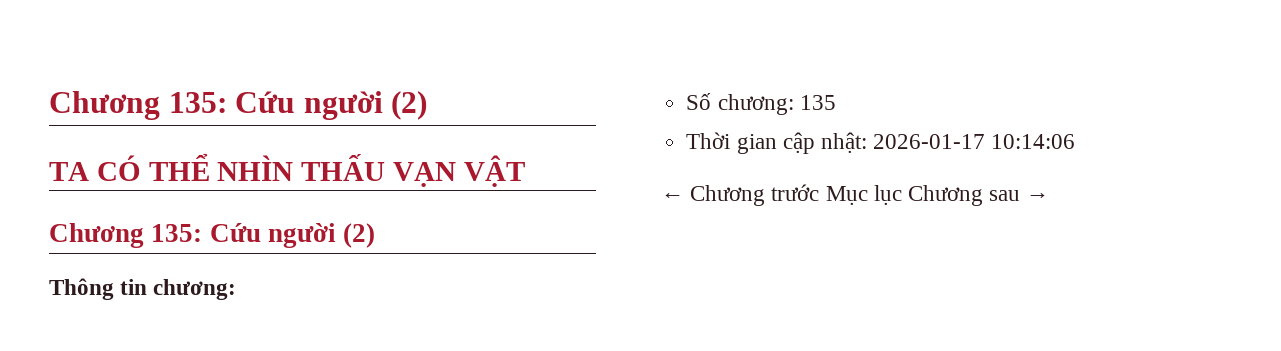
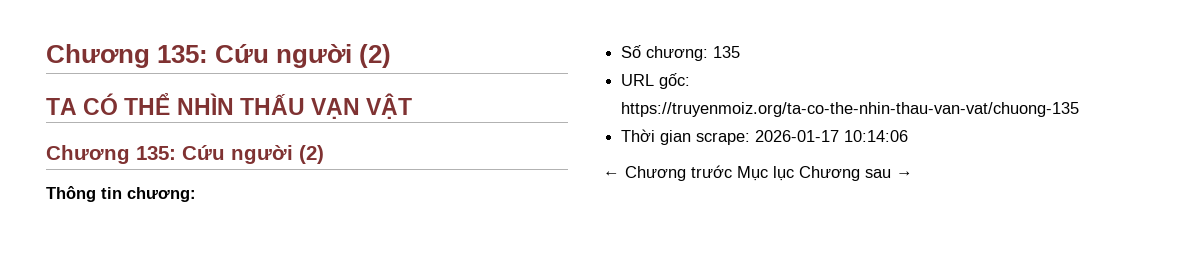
(836, 102) none -> [621,73,691,89] [621,102,1080,117] // URL gốc: https://truyenmoiz.org/ta-co-the-nhin-thau-van-vat/chuong-135
[782,132,867,154] cập nhật: -> [696,132,751,145] scrape:

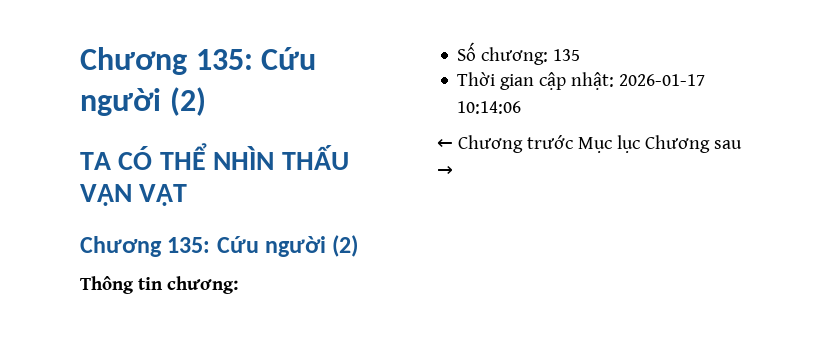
[621,73,691,89] [621,102,1080,117] // URL gốc: https://truyenmoiz.org/ta-co-the-nhin-thau-van-vat/chuong-135 -> (581, 55) none
[696,132,751,145] scrape: -> [539,72,615,90] cập nhật:

